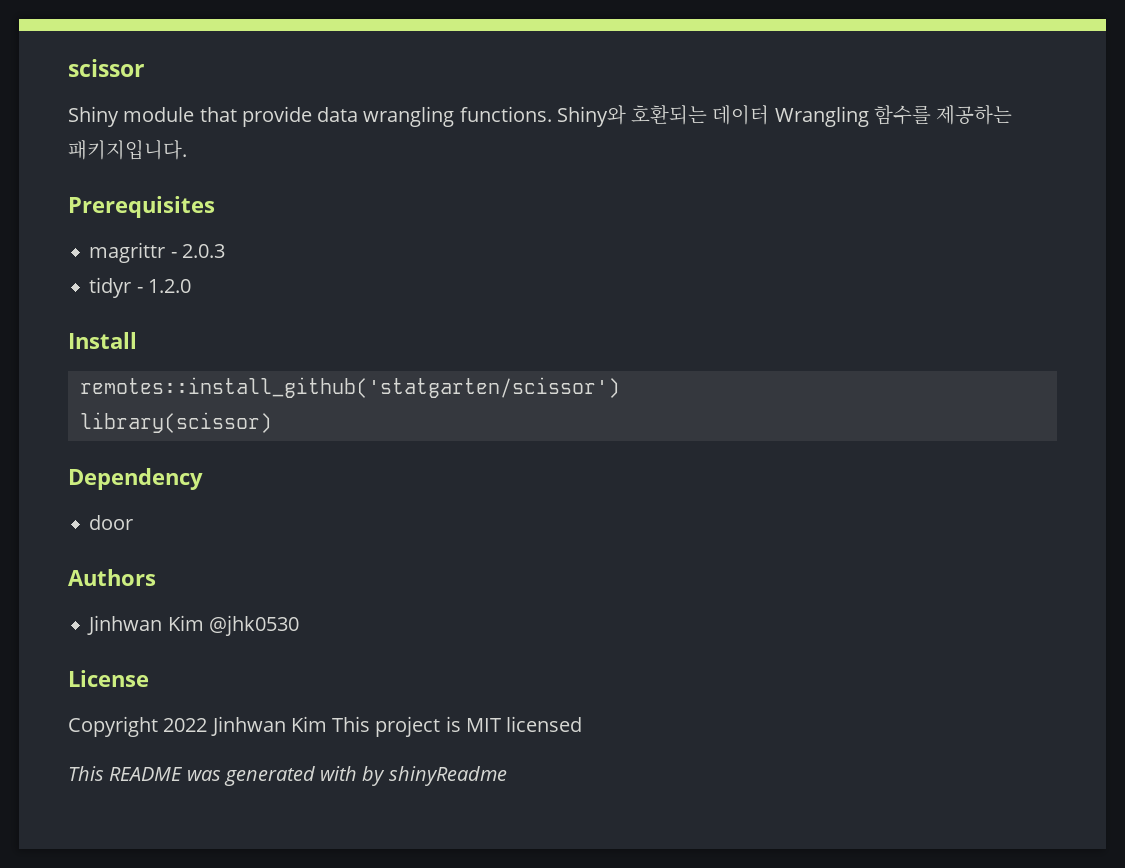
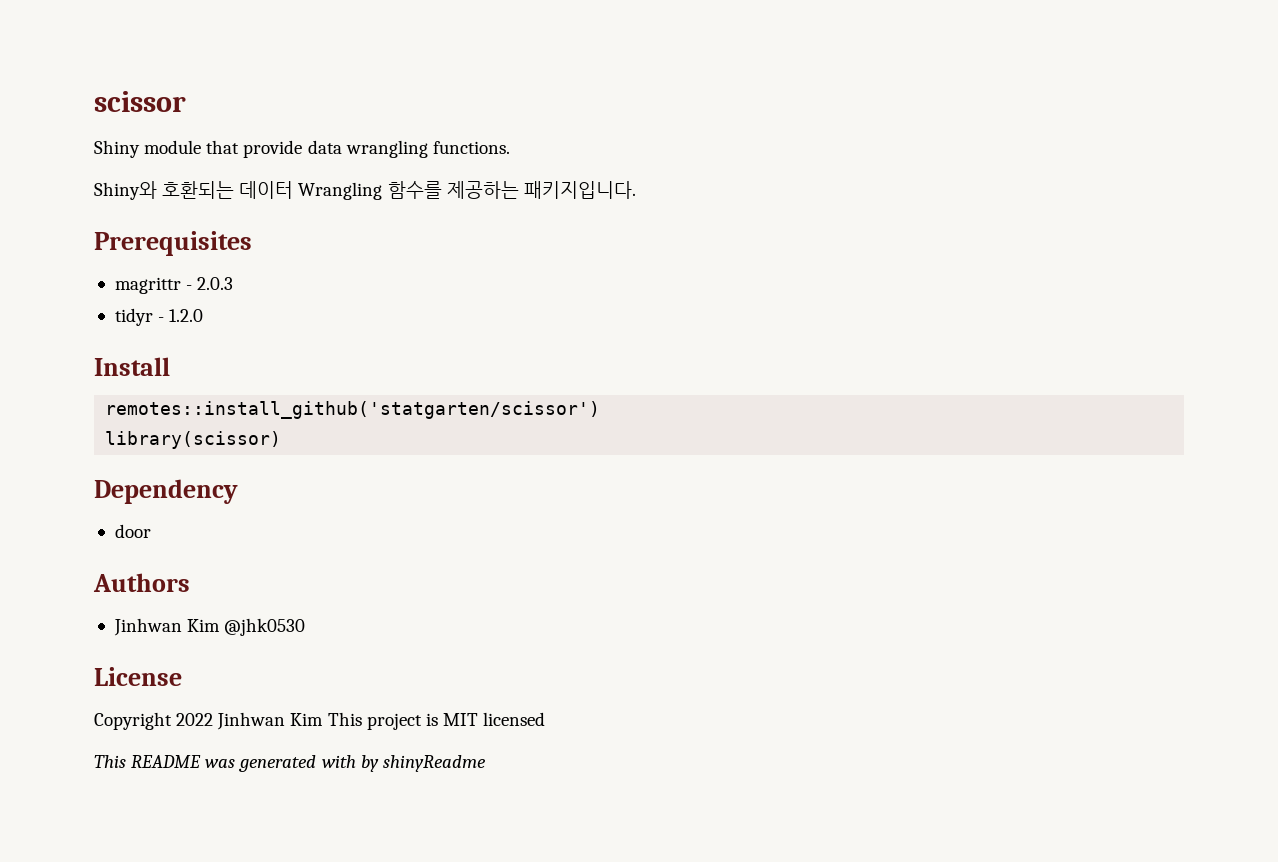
(552, 114) none -> (510, 147) //

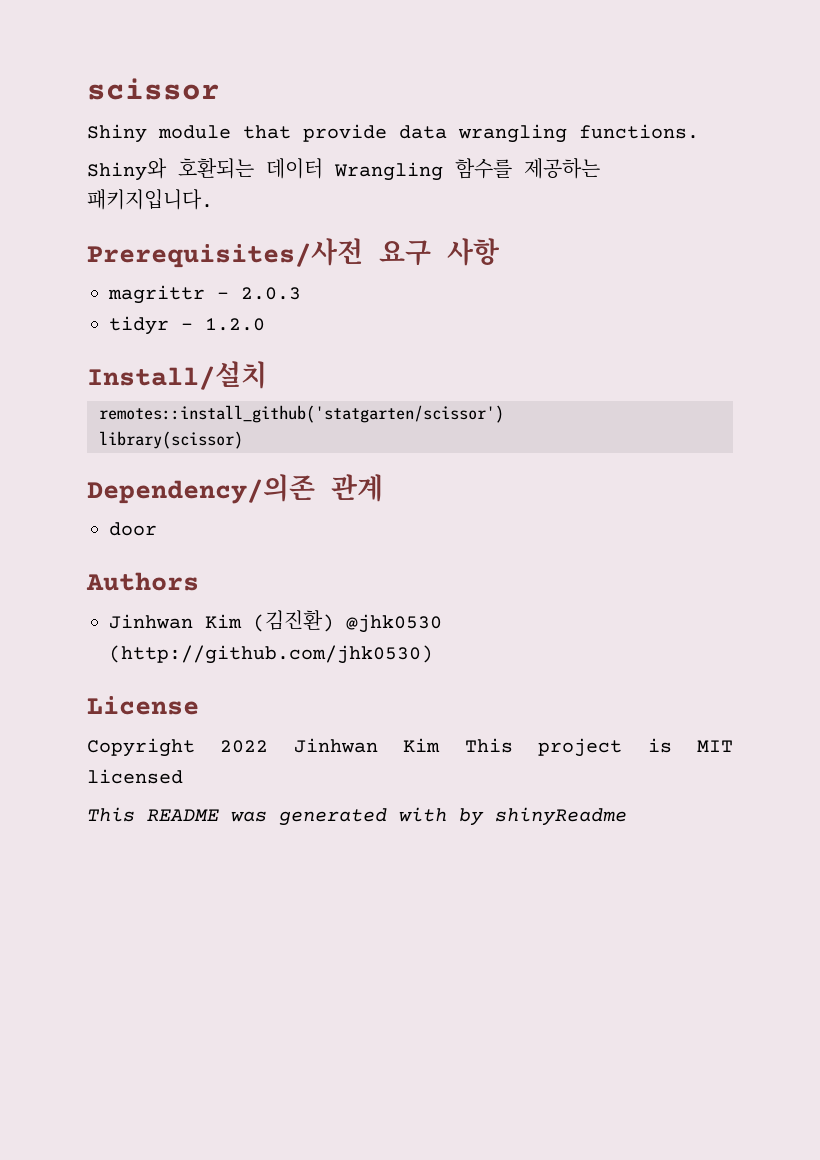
[94,231,252,256] Prerequisites -> [87,238,500,268] Prerequisites/사전 요구 사항
[94,357,170,376] Install -> [87,361,267,390] Install/설치
[94,479,238,504] Dependency -> [87,474,383,504] Dependency/의존 관계
(221, 625) none -> [253,610,334,632] (김진환)
(306, 627) none -> [109,645,433,664] (http://github.com/jhk0530)

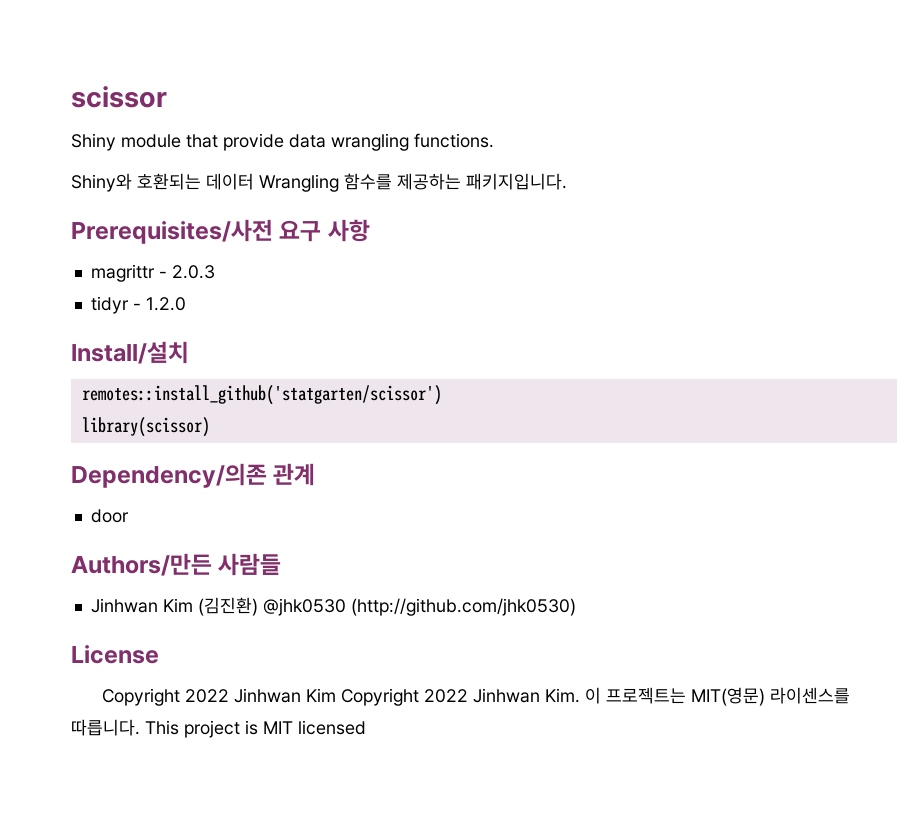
[86,572,199,591] Authors -> [71,553,282,576] Authors/만든 사람들
(441, 745) none -> [340,687,850,706] [71,719,140,736] Copyright 2022 Jinhwan Kim. 이 프로젝트는 MIT(영문) 라이센스를 따릅니다.
[87,807,627,826] // This README was generated with by shinyReadme -> (366, 727) none

